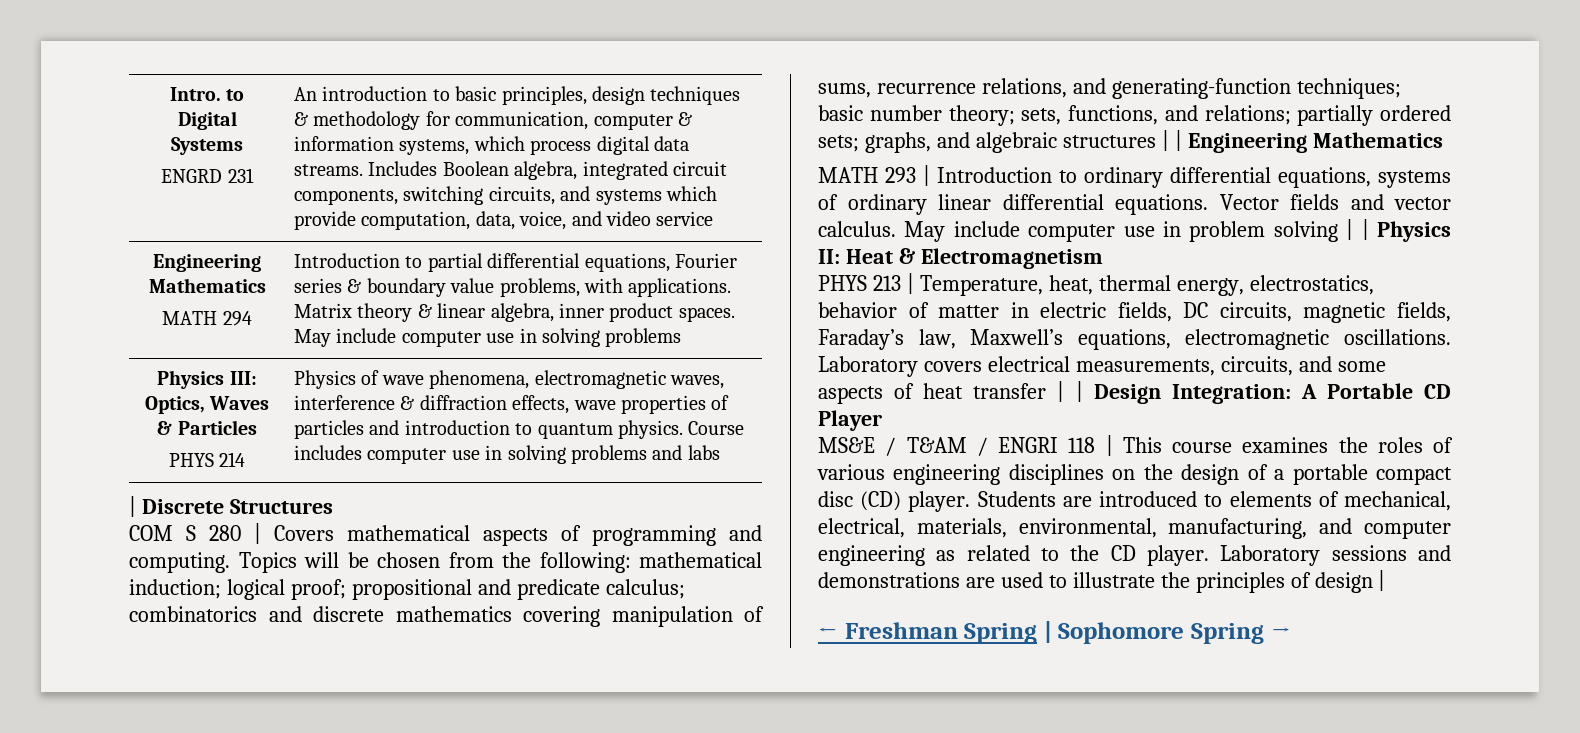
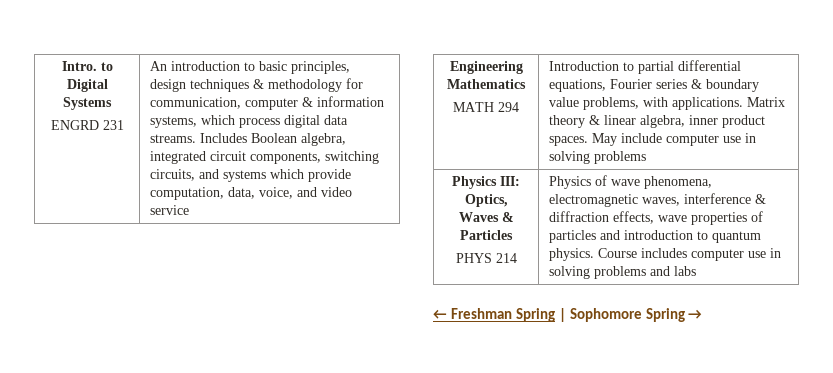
[129,496,333,517] [129,523,762,546] [129,552,762,573] [129,579,685,600] [129,606,764,627] [818,78,1401,99] [818,105,1451,126] [818,130,1443,153] [818,165,1451,188] [818,194,1451,215] [818,219,1451,242] [818,248,1103,269] [818,273,1374,296] [818,302,1451,323] [818,329,1451,350] [818,356,1386,377] [818,381,1451,404] [818,410,882,431] [818,435,1453,456] [817,464,1452,485] [818,491,1451,512] [818,518,1451,539] [818,545,1451,566] [818,570,1386,593] // | Discrete Structures // COM S 280 | Covers mathematical aspects of programming and computing. Topics will be chosen from the following: mathematical induction; logical proof; propositional and predicate calculus; combinatorics and discrete mathematics covering manipulation of sums, recurrence relations, and generating-function techniques; basic number theory; sets, functions, and relations; partially ordered sets; graphs, and algebraic structures | | Engineering Mathematics // MATH 293 | Introduction to ordinary differential equations, systems of ordinary linear differential equations. Vector fields and vector calculus. May include computer use in problem solving | | Physics II: Heat & Electromagnetism // PHYS 213 | Temperature, heat, thermal energy, electrostatics, behavior of matter in electric fields, DC circuits, magnetic fields, Faraday’s law, Maxwell’s equations, electromagnetic oscillations. Laboratory covers electrical measurements, circuits, and some aspects of heat transfer | | Design Integration: A Portable CD Player // MS&E / T&AM / ENGRI 118 | This course examines the roles of various engineering disciplines on the design of a portable compact disc (CD) player. Students are introduced to elements of mechanical, electrical, materials, environmental, manufacturing, and computer engineering as related to the CD player. Laboratory sessions and demonstrations are used to illustrate the principles of design | -> (696, 271) none

